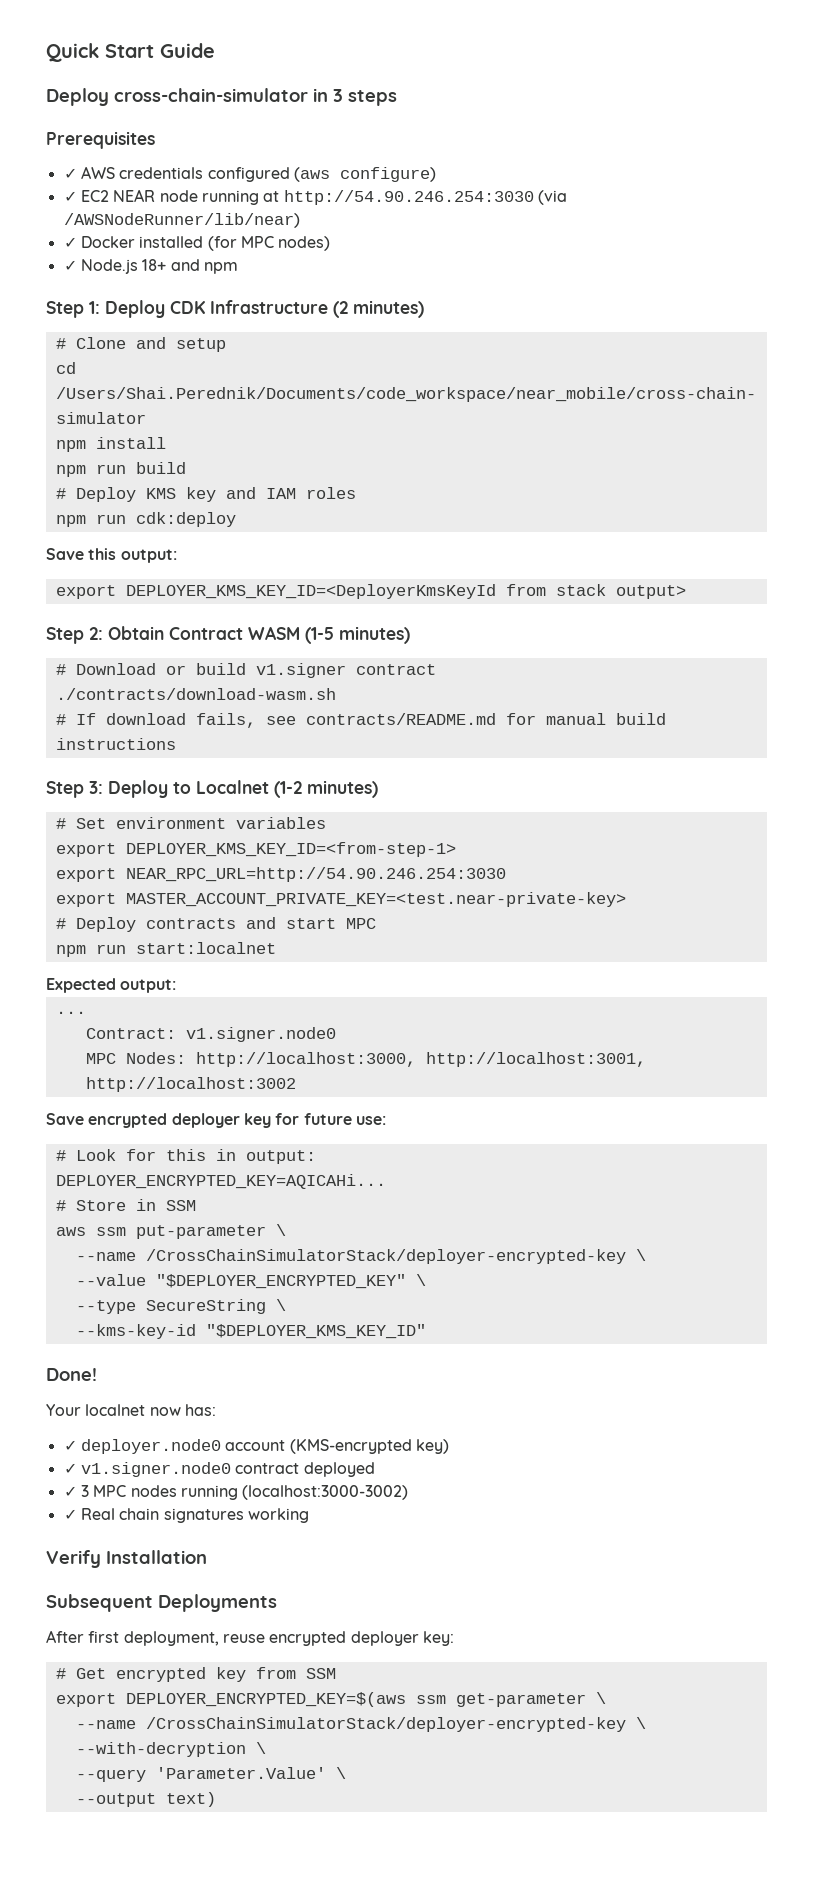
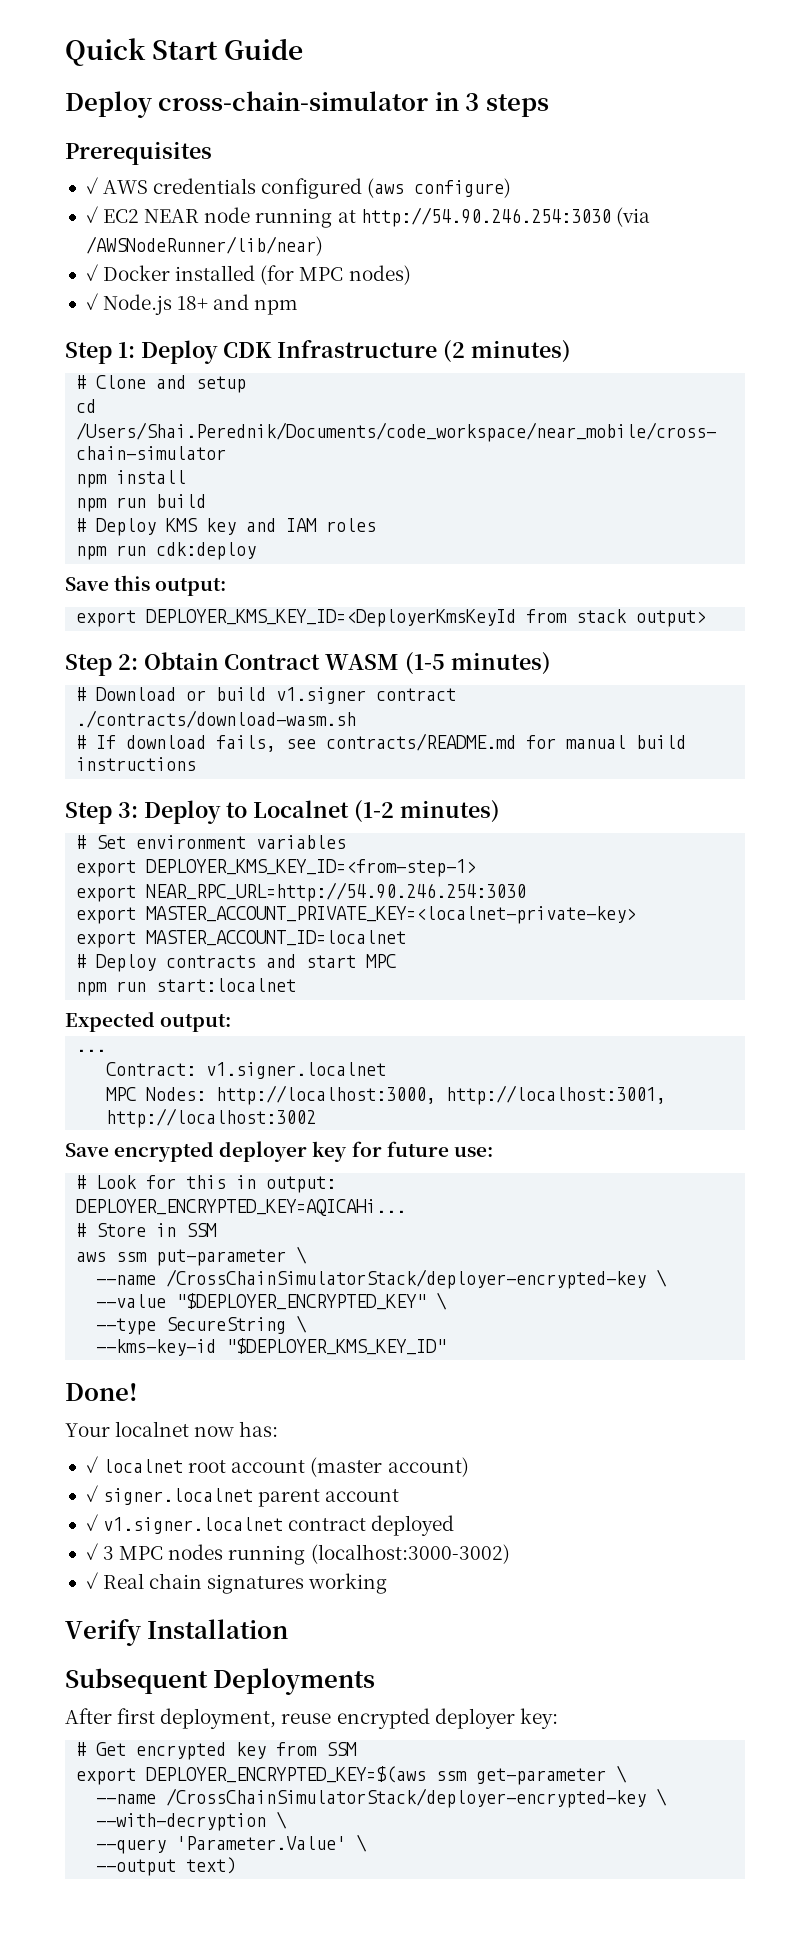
[125,892,626,907] MASTER_ACCOUNT_PRIVATE_KEY=<test.near-private-key> -> [146,906,637,924] [76,930,407,948] MASTER_ACCOUNT_PRIVATE_KEY=<localnet-private-key> // export MASTER_ACCOUNT_ID=localnet
[185,1027,336,1042] v1.signer.node0 -> [206,1062,387,1079] v1.signer.localnet
[80,1439,449,1454] [63,1462,231,1477] deployer.node0 account (KMS-encrypted key) // ✓ v1.signer.node0 -> [103,1457,469,1477] [85,1485,400,1507] [85,1514,284,1534] localnet root account (master account) // ✓ signer.localnet parent account // ✓ v1.signer.localnet

